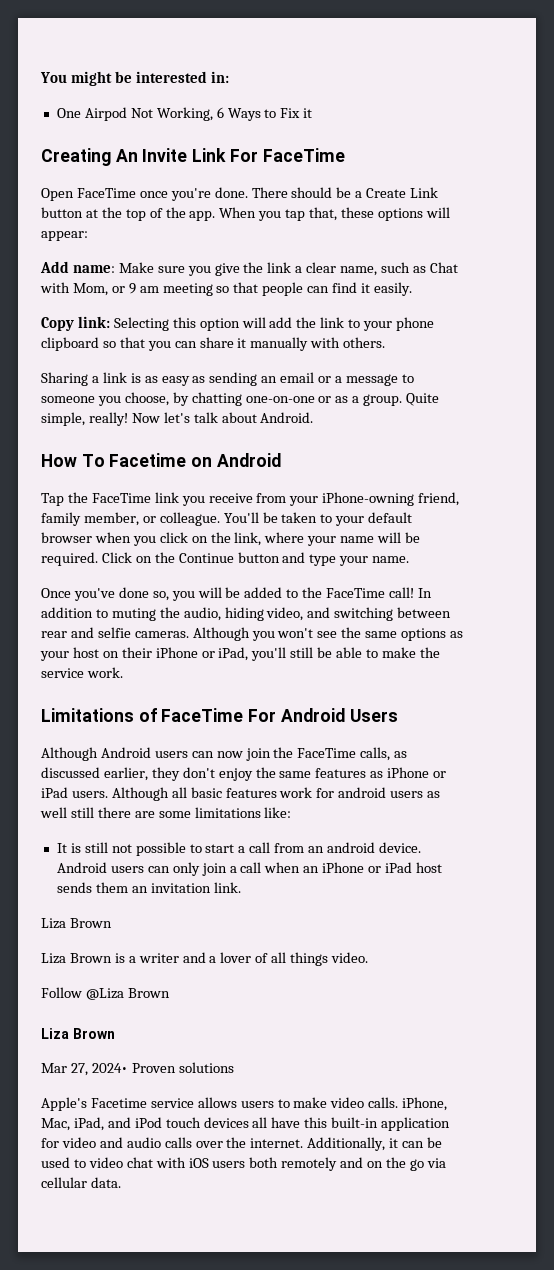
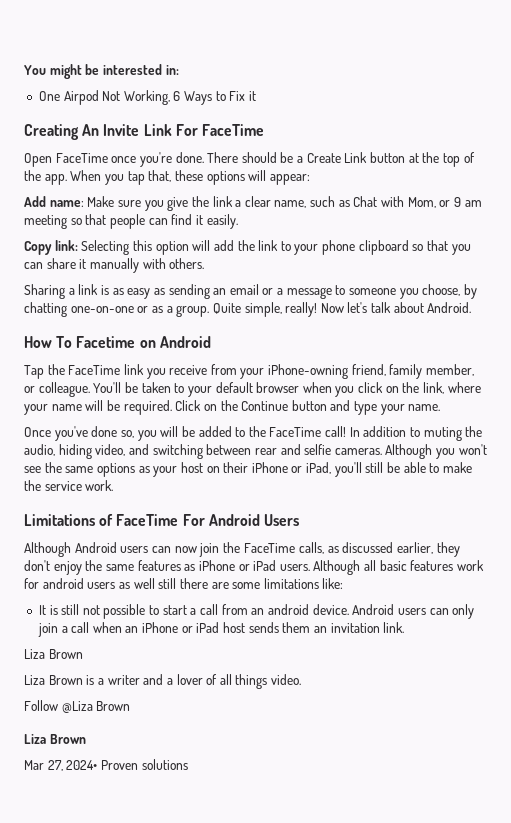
[41,1097,448,1111] [41,1117,451,1131] [41,1137,443,1151] [41,1157,446,1171] [41,1177,121,1188] // Apple's Facetime service allows users to make video calls. iPhone, Mac, iPad, and iPod touch devices all have this built-in application for video and audio calls over the internet. Additionally, it can be used to video chat with iOS users both remotely and on the go via cellular data. -> (188, 764) none

